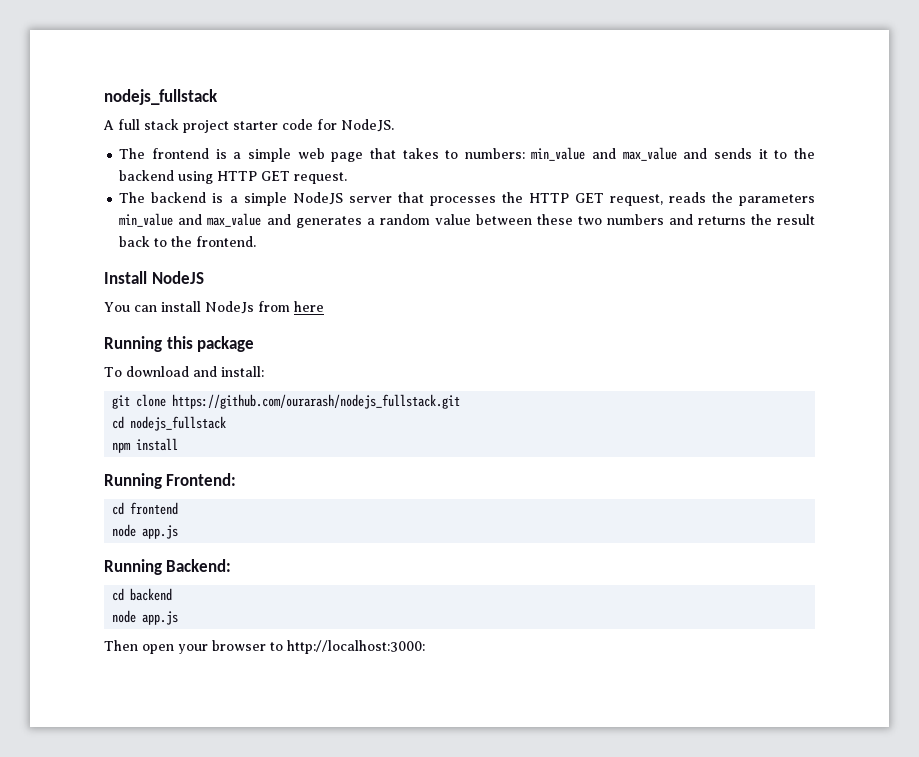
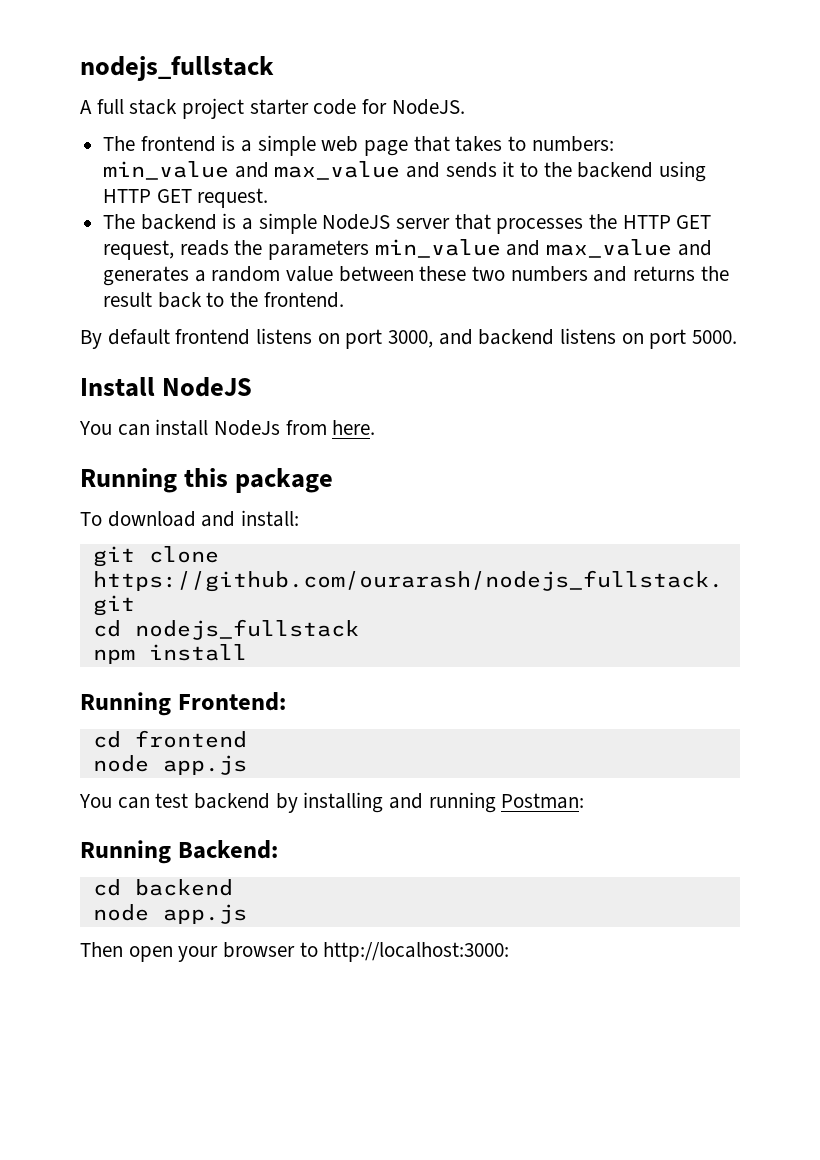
(257, 241) none -> [80,328,738,349] // By default frontend listens on port 3000, and backend listens on port 5000.
[294,301,324,312] here -> [332,420,376,435] here.
(179, 532) none -> [79,792,585,813] // You can test backend by installing and running Postman:

